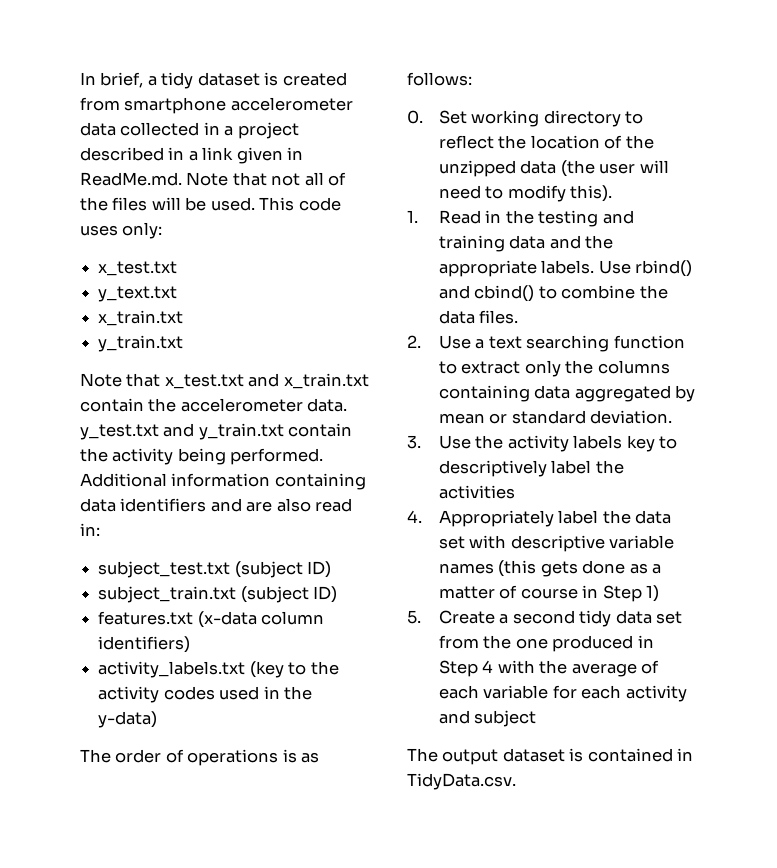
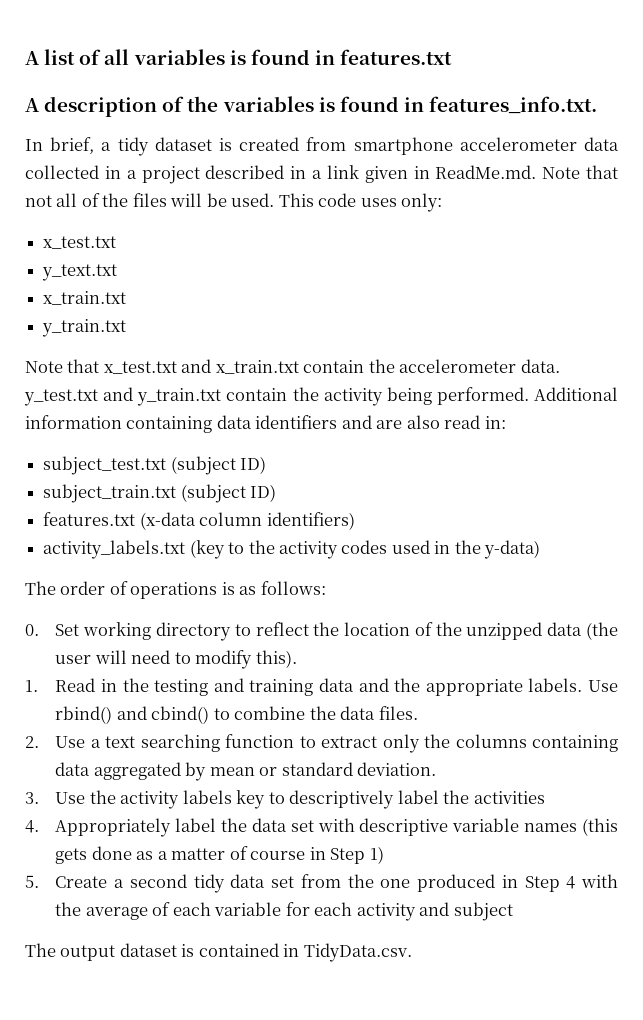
(80, 78) none -> [25,49,453,65] [25,96,598,117] A list of all variables is found in features.txt // A description of the variables is found in features_info.txt. //

